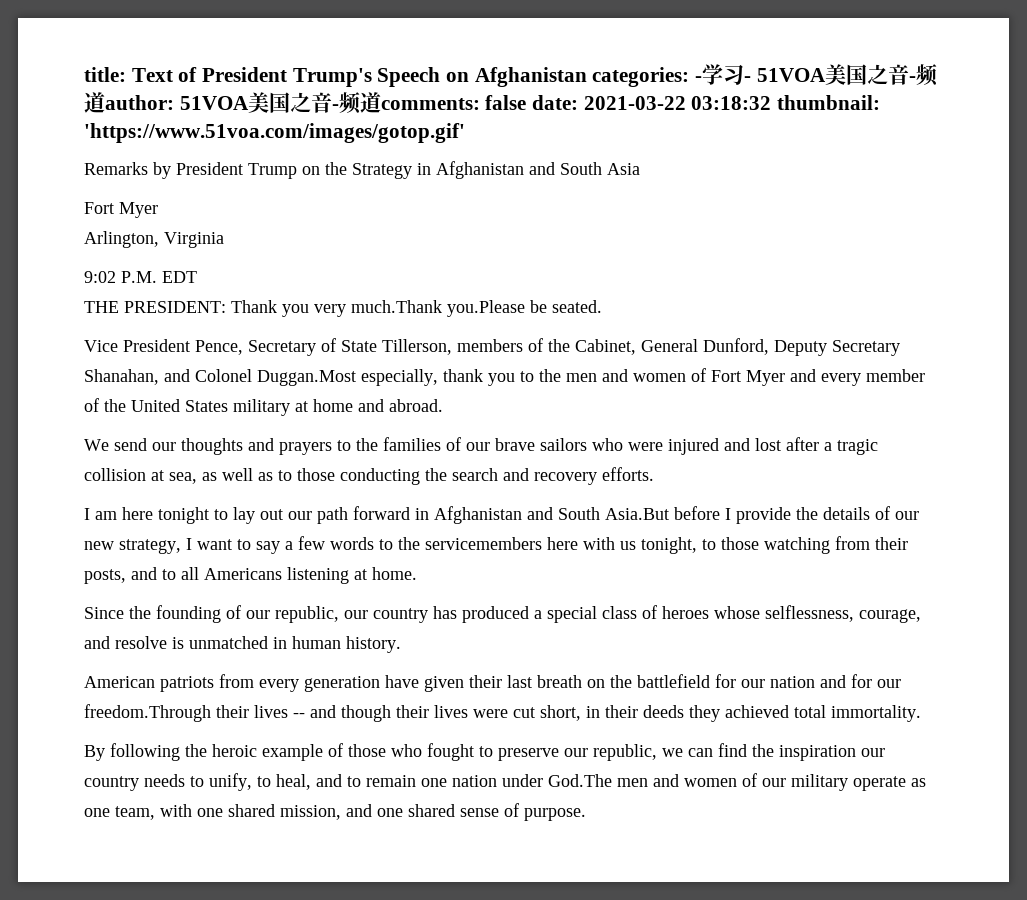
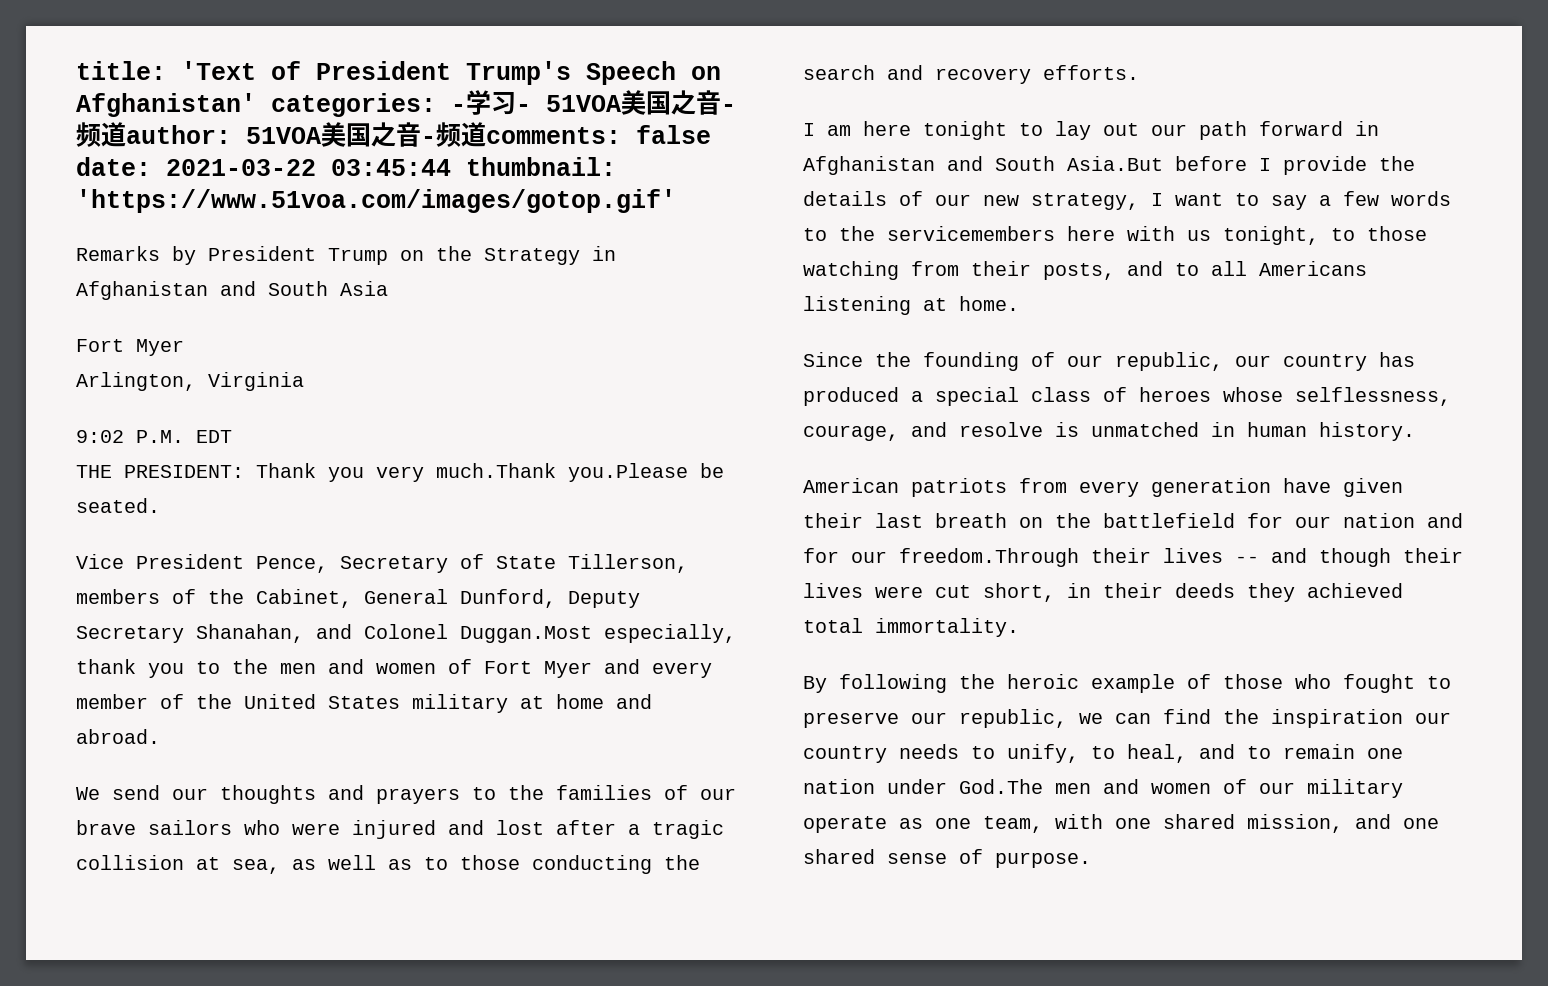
[131,68,173,82] Text -> [181,61,256,80] 'Text
[474,67,587,87] Afghanistan -> [76,93,256,117] Afghanistan'
[691,96,772,110] 03:18:32 -> [331,159,451,176] 03:45:44

